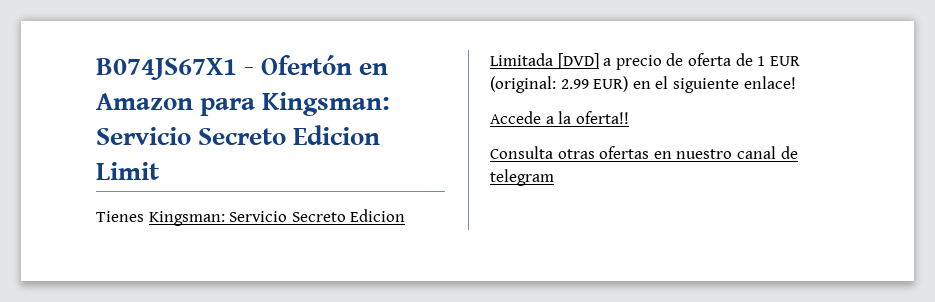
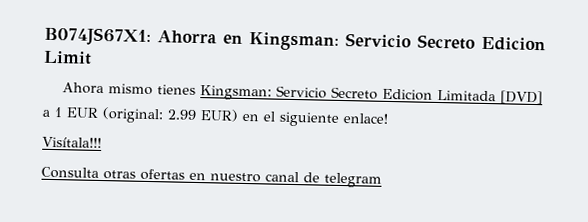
[96,55,389,80] [96,93,256,116] B074JS67X1 - Ofertón en Amazon para -> [44,26,243,47] B074JS67X1: Ahorra en
[96,211,144,222] Tienes -> [62,82,197,96] Ahora mismo tienes
[615,53,753,70] precio de oferta de -> (50, 113) none
[490,111,629,124] Accede a la oferta!! -> [42,136,102,149] Visítala!!!

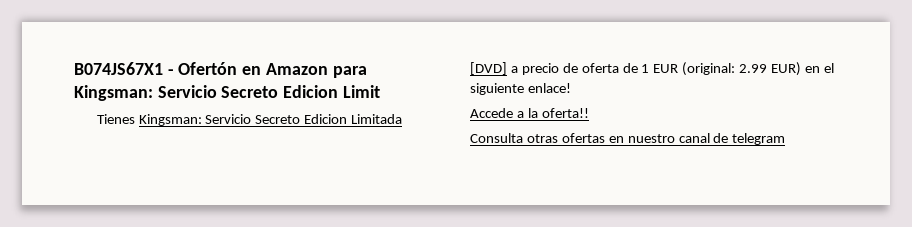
[44,26,243,47] B074JS67X1: Ahorra en -> [74,62,367,78] B074JS67X1 - Ofertón en Amazon para
[62,82,197,96] Ahora mismo tienes -> [96,114,135,124] Tienes
(50, 113) none -> [521,63,638,75] precio de oferta de
[42,136,102,149] Visítala!!! -> [470,108,589,118] Accede a la oferta!!

